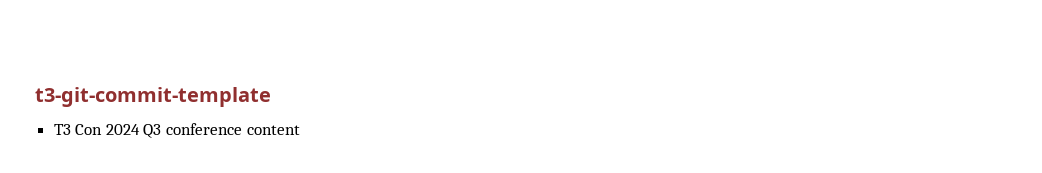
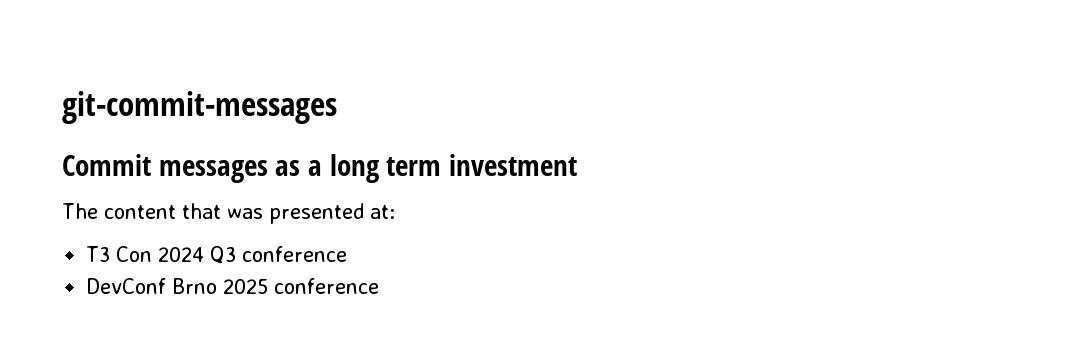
[35,87,271,107] t3-git-commit-template -> [62,91,337,124] [62,154,578,183] [62,203,395,224] git-commit-messages // Commit messages as a long term investment // The content that was presented at:
[246,125,300,135] content -> [86,278,380,294] // DevConf Brno 2025 conference

